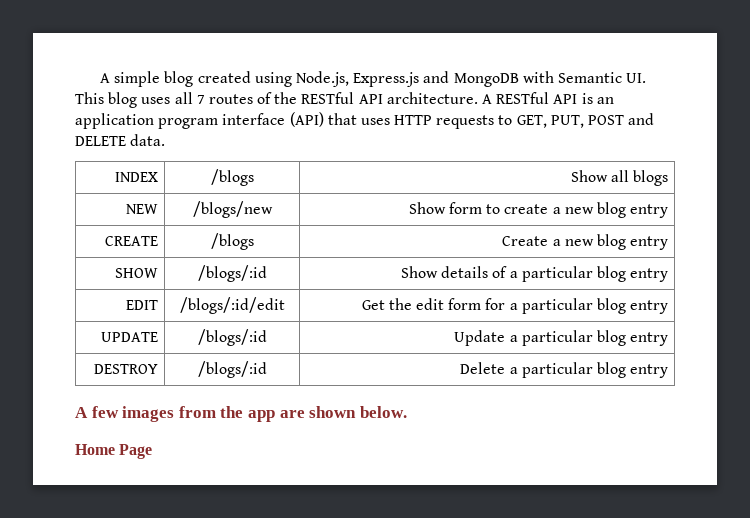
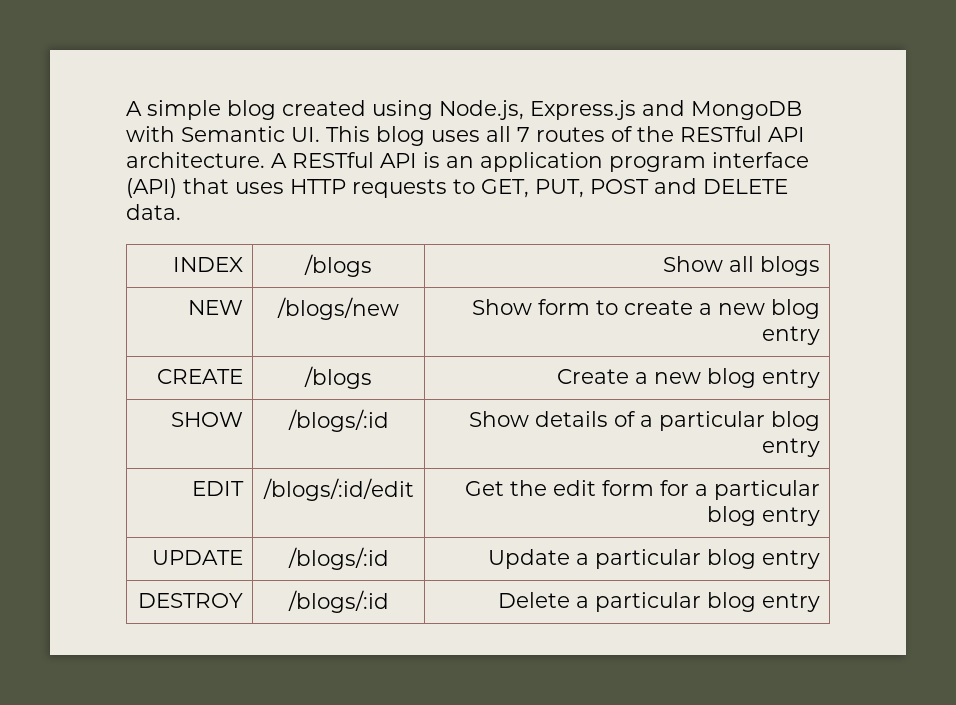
[75,406,407,422] [75,444,153,459] // A few images from the app are shown below. // Home Page -> (820, 602) none

